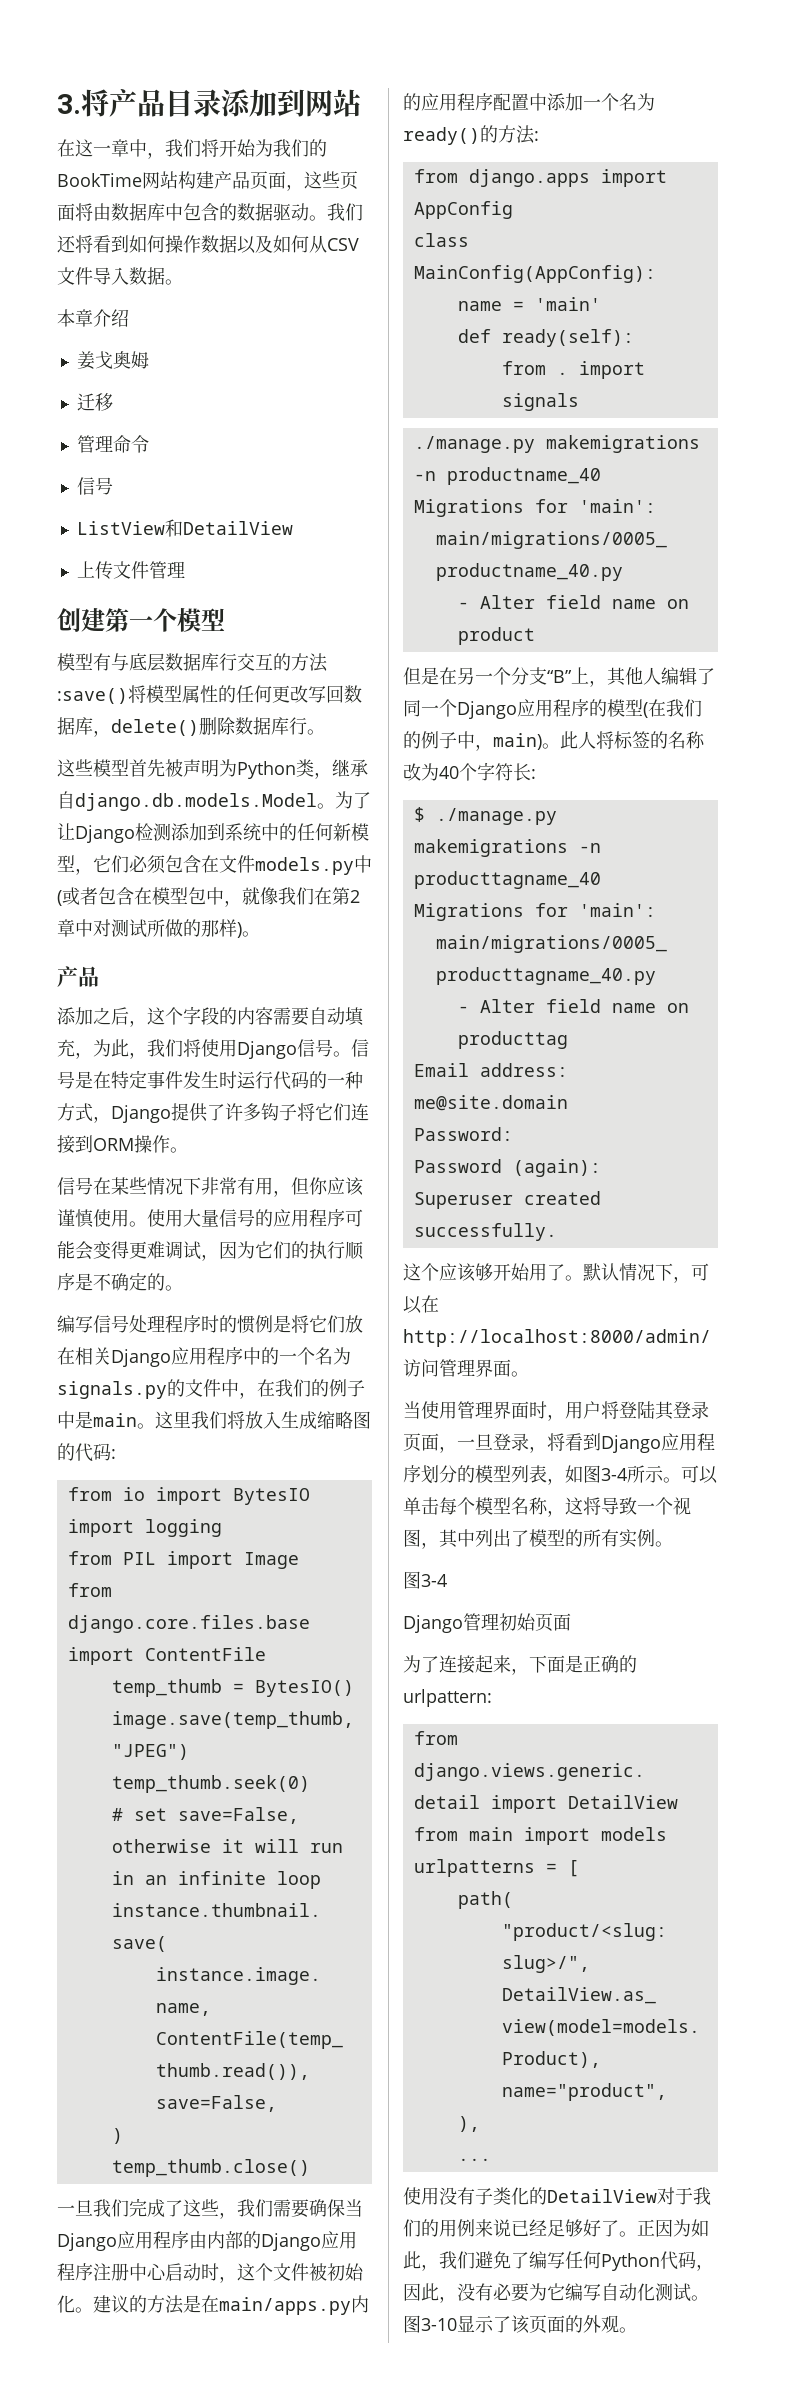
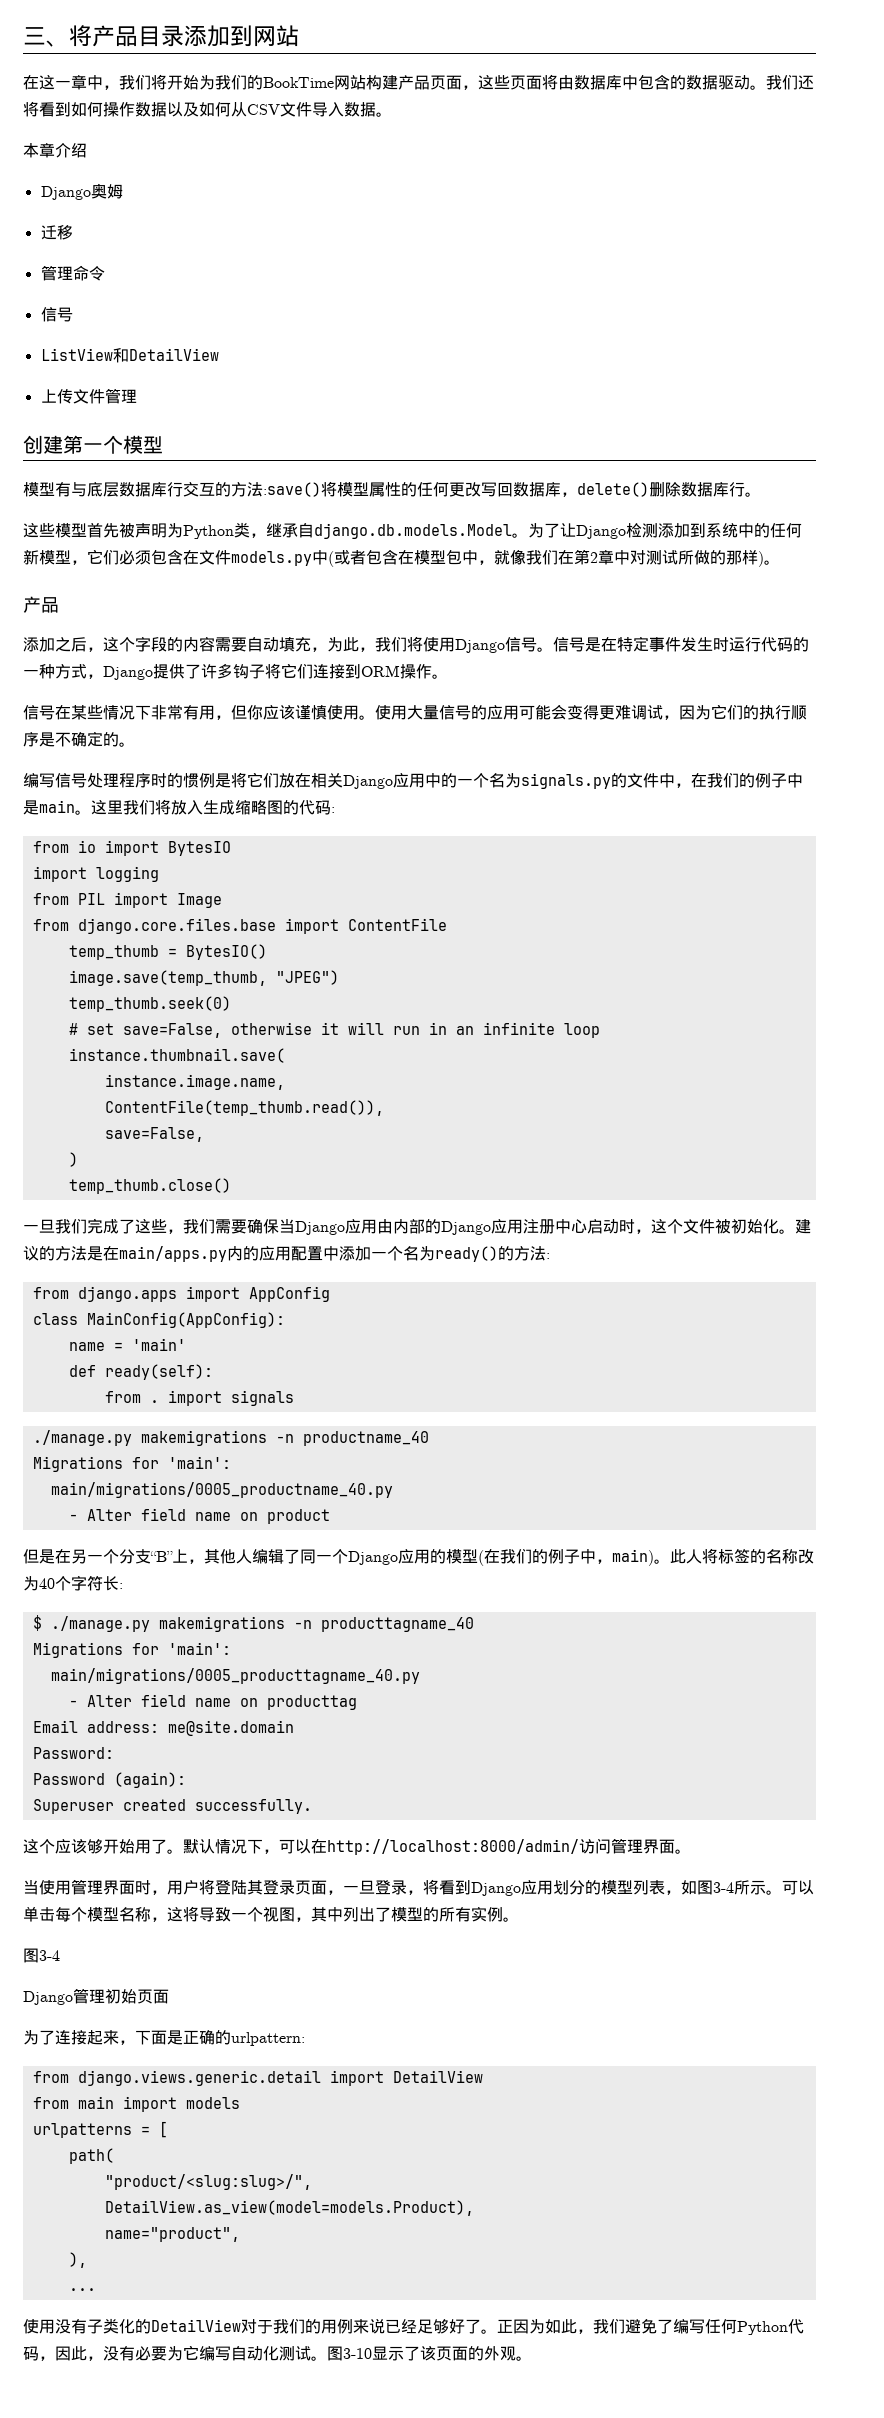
[57,94,81,114] 3. -> [23,27,69,47] 三、
[76,351,113,370] 姜戈 -> [40,186,91,200] Django
[309,1209,345,1227] 程序 -> (519, 712) none
[207,1347,243,1365] 程序 -> (425, 780) none
[153,2231,189,2249] 程序 -> (377, 1226) none
[57,2263,93,2281] 程序 -> (523, 1226) none
[457,93,493,111] 程序 -> (291, 1253) none
[553,699,589,717] 程序 -> (430, 1556) none
[697,1433,715,1451] [403,1465,421,1483] 程序 -> (553, 1887) none

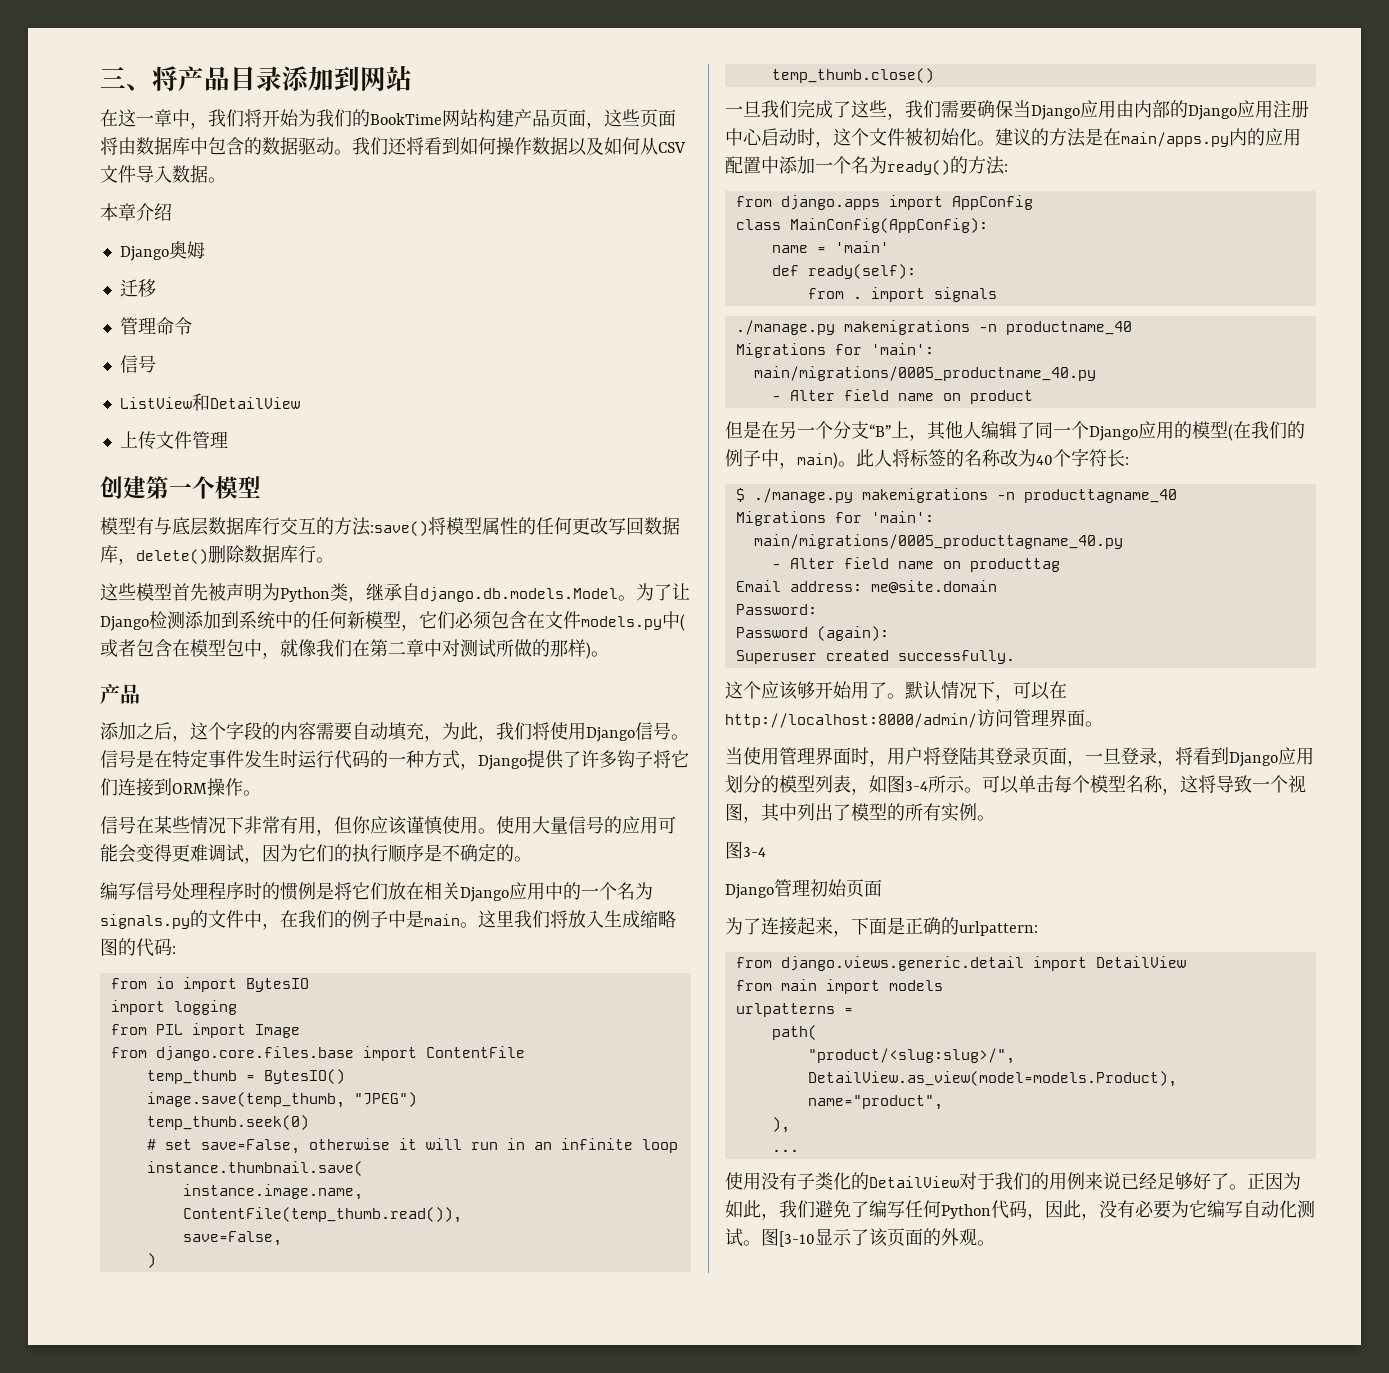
[590,552,598,563] 2 -> [388,641,406,655] 二
[158,2121,168,2138] [ -> (853, 1011) none
[343,2348,372,2359] 3-10 -> [779,1231,815,1247] [3-10

